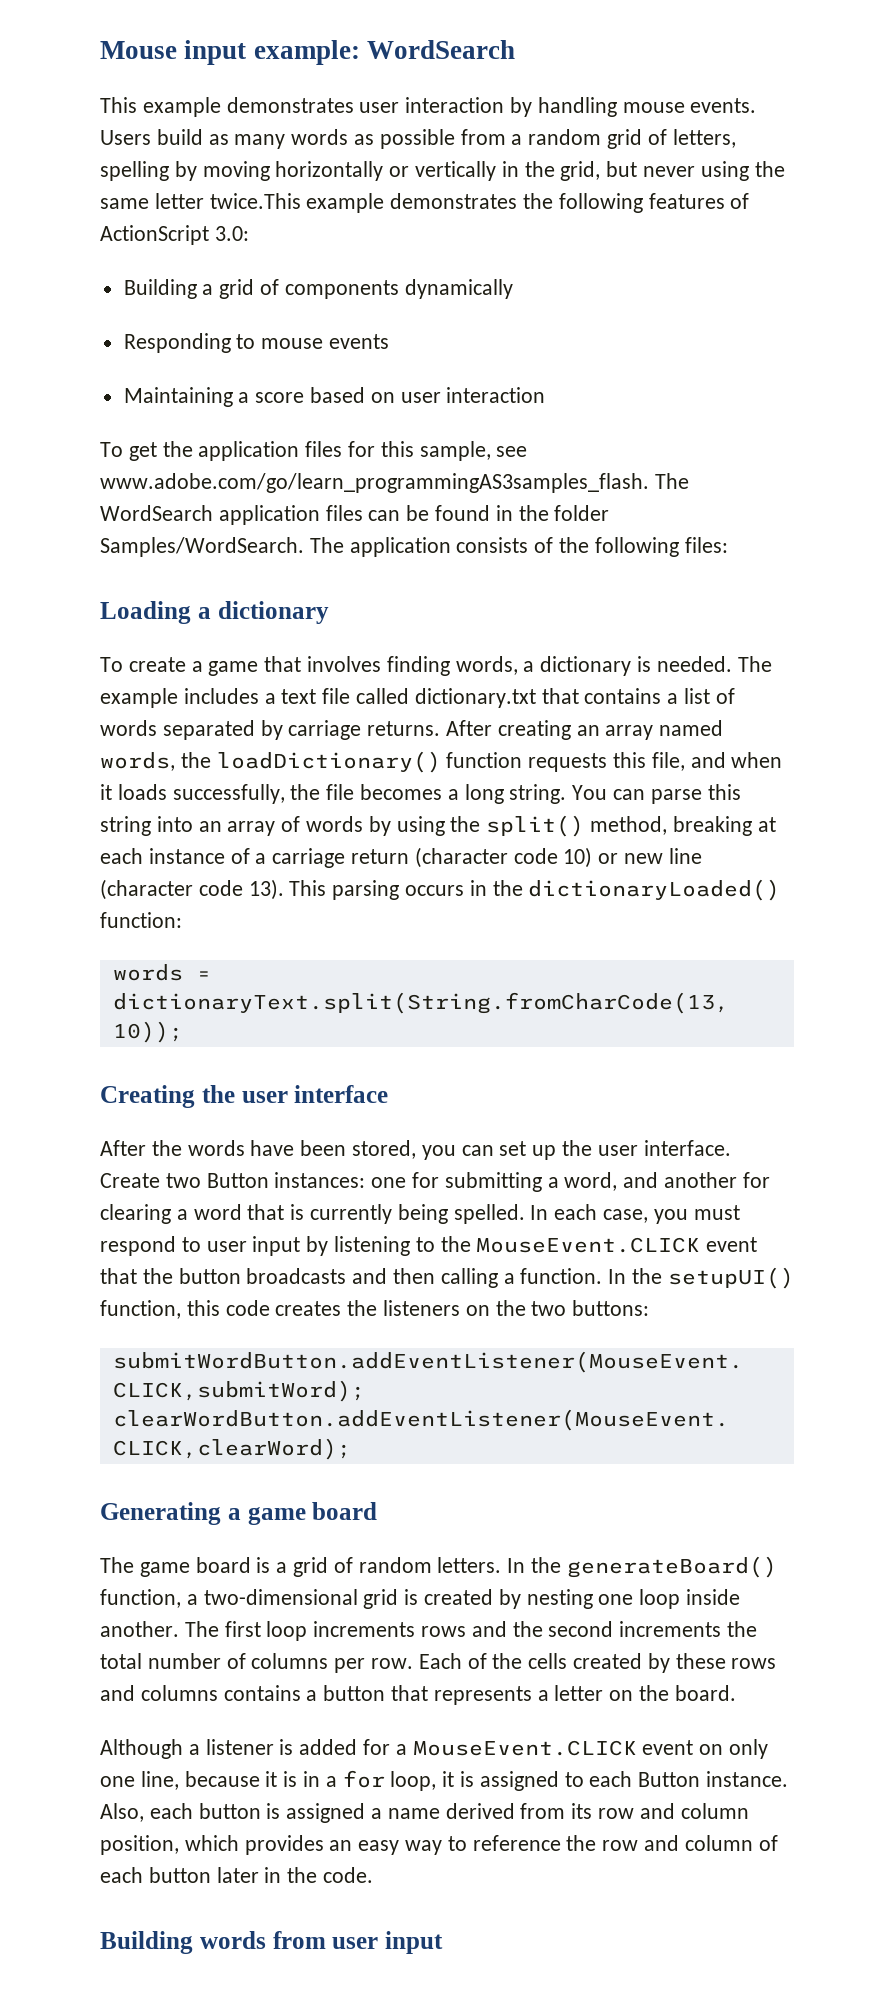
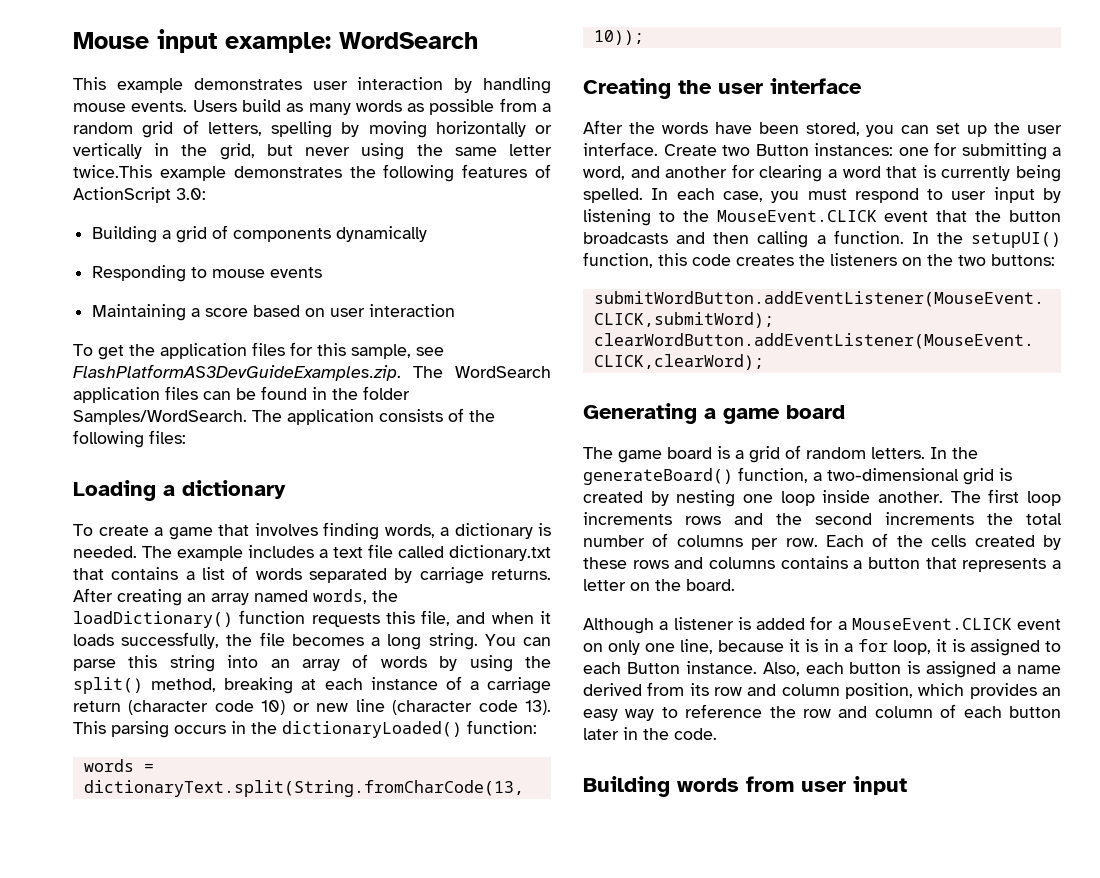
[100,473,649,493] www.adobe.com/go/learn_programmingAS3samples_flash. -> [73,364,401,381] FlashPlatformAS3DevGuideExamples.zip.

